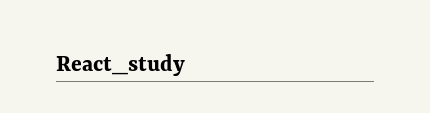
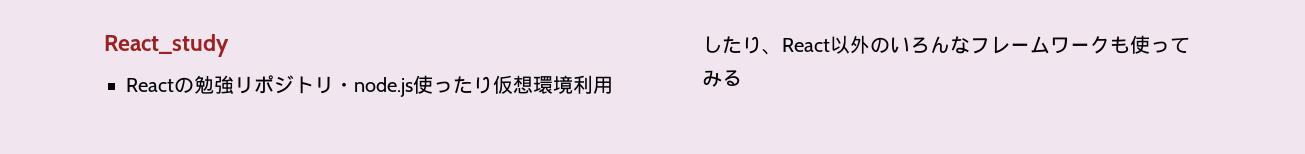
(185, 65) none -> [126,75,613,97] [702,35,1190,55] [702,70,742,87] // Reactの勉強リポジトリ・node.js使ったり仮想環境利用したり、React以外のいろんなフレームワークも使ってみる

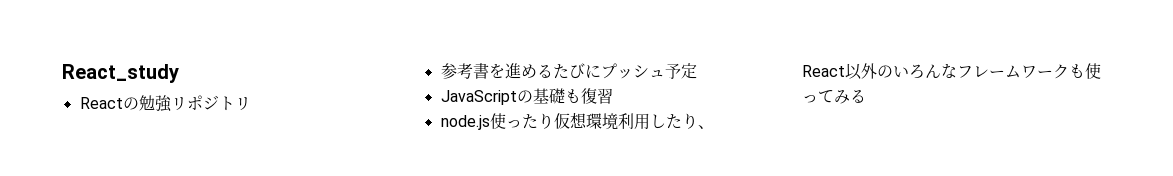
[334,82,354,92] ・ -> [440,63,697,79] [440,88,613,105] // 参考書を進めるたびにプッシュ予定 // JavaScriptの基礎も復習 //

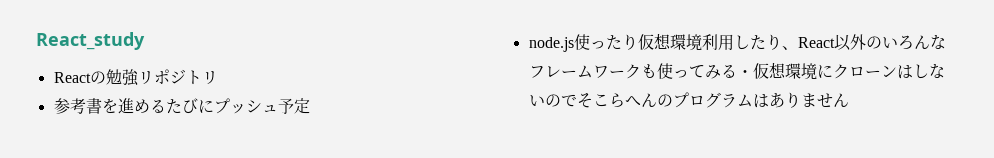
[440,88,613,105] // JavaScriptの基礎も復習 -> (310, 106) none
(866, 96) none -> [736,62,945,80] [528,92,849,108] ・仮想環境にクローンはしないのでそこらへんのプログラムはありません

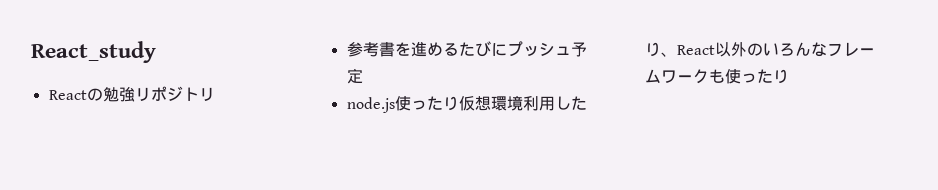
[688,62,945,80] [528,92,849,108] てみる・仮想環境にクローンはしないのでそこらへんのプログラムはありません -> [756,69,789,84] たり

